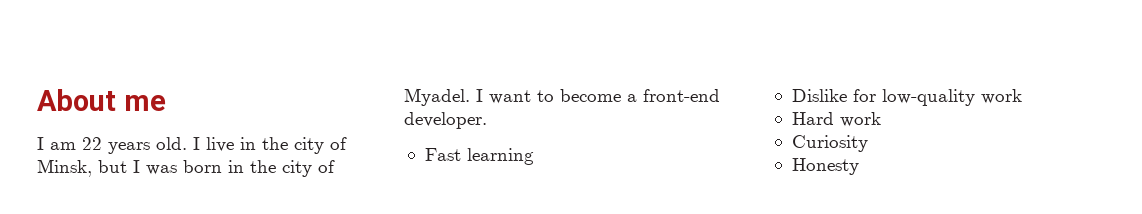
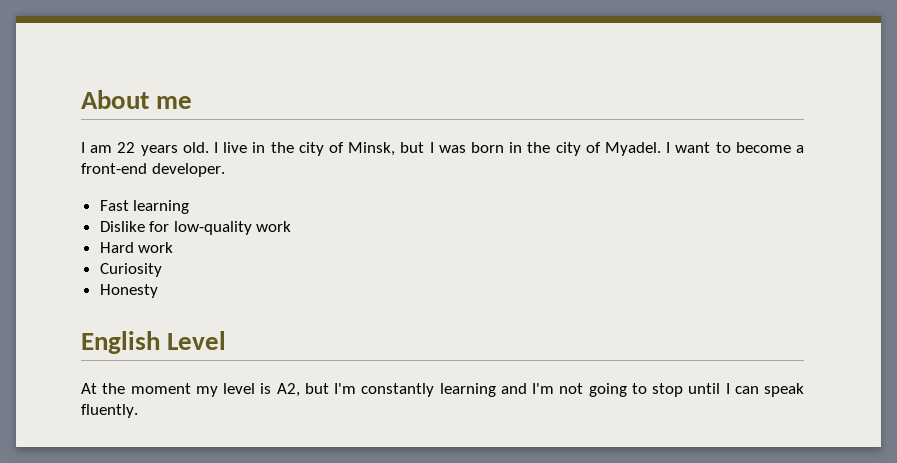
(859, 166) none -> [81,331,227,354] [81,383,804,397] [81,404,138,418] // English Level // At the moment my level is A2, but I'm constantly learning and I'm not going to stop until I can speak fluently.

